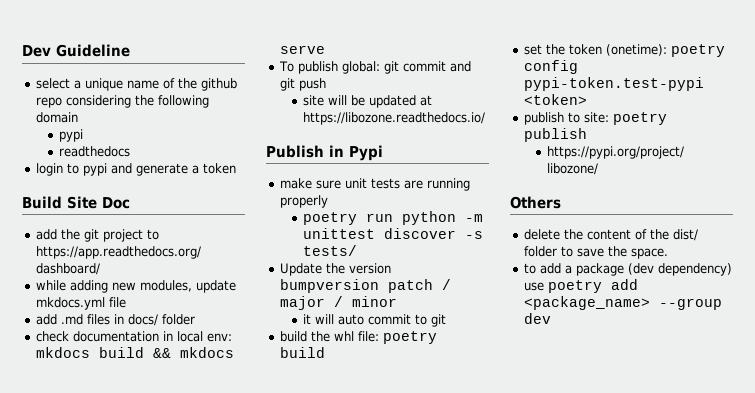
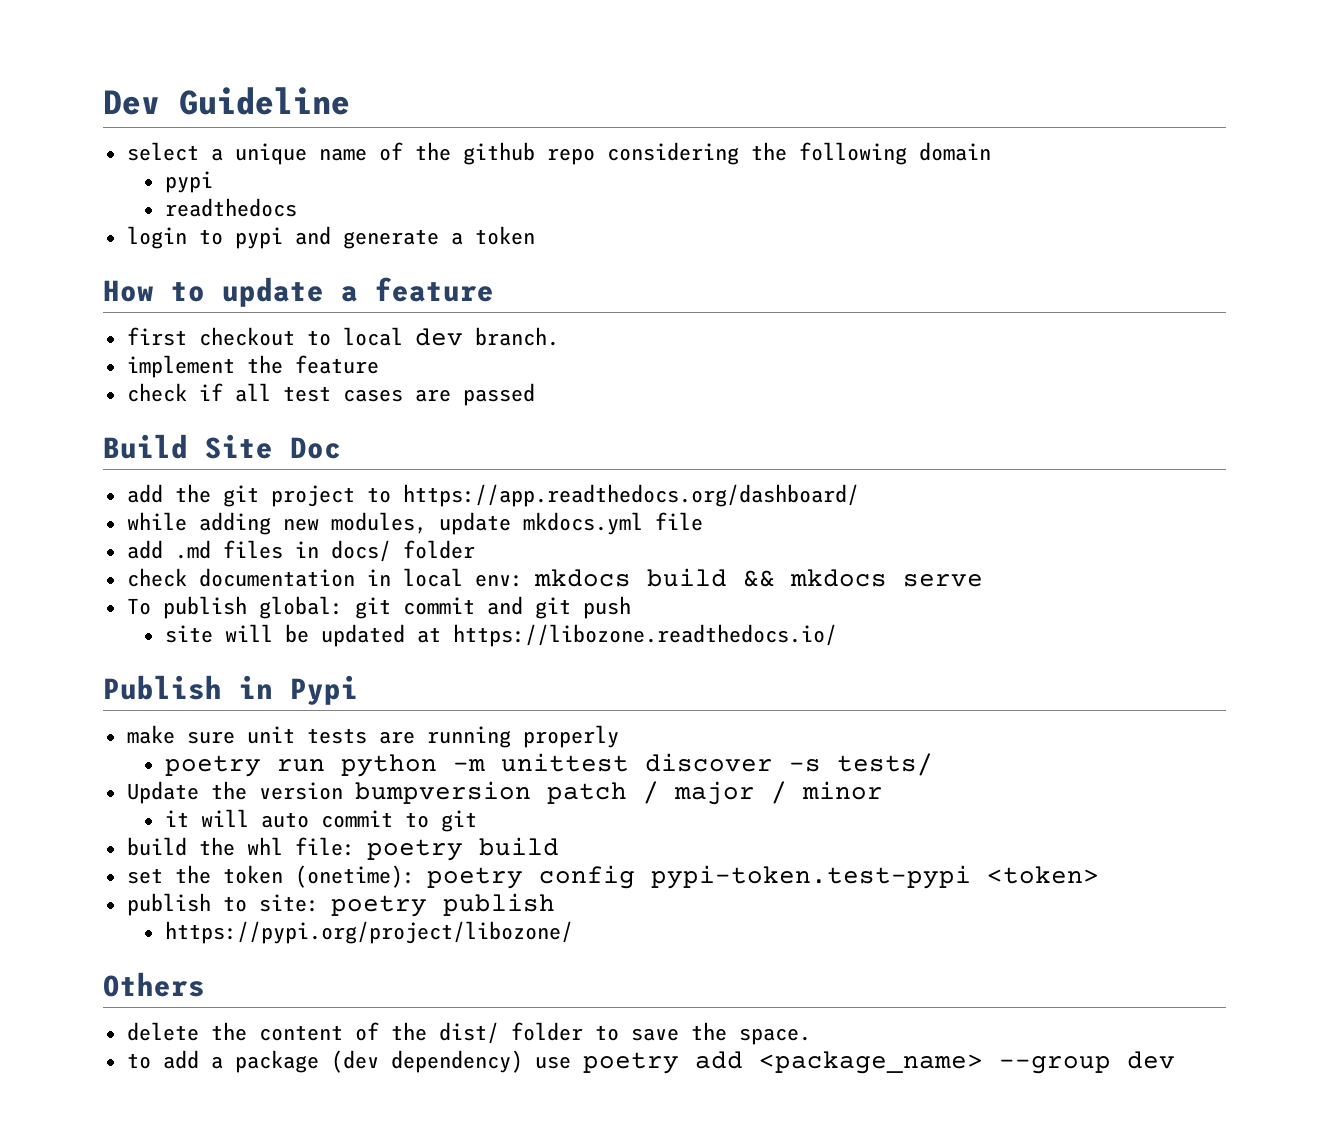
(237, 168) none -> [103,277,494,307] [126,327,559,346] [126,355,379,378] [126,383,535,406] // How to update a feature // first checkout to local dev branch. // implement the feature // check if all test cases are passed

